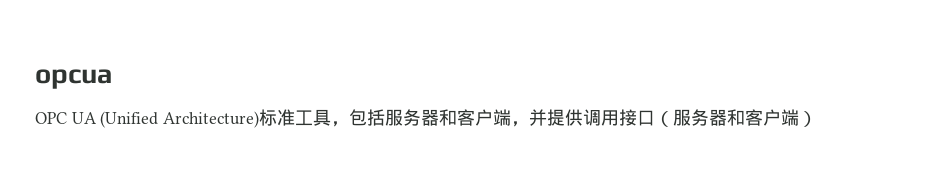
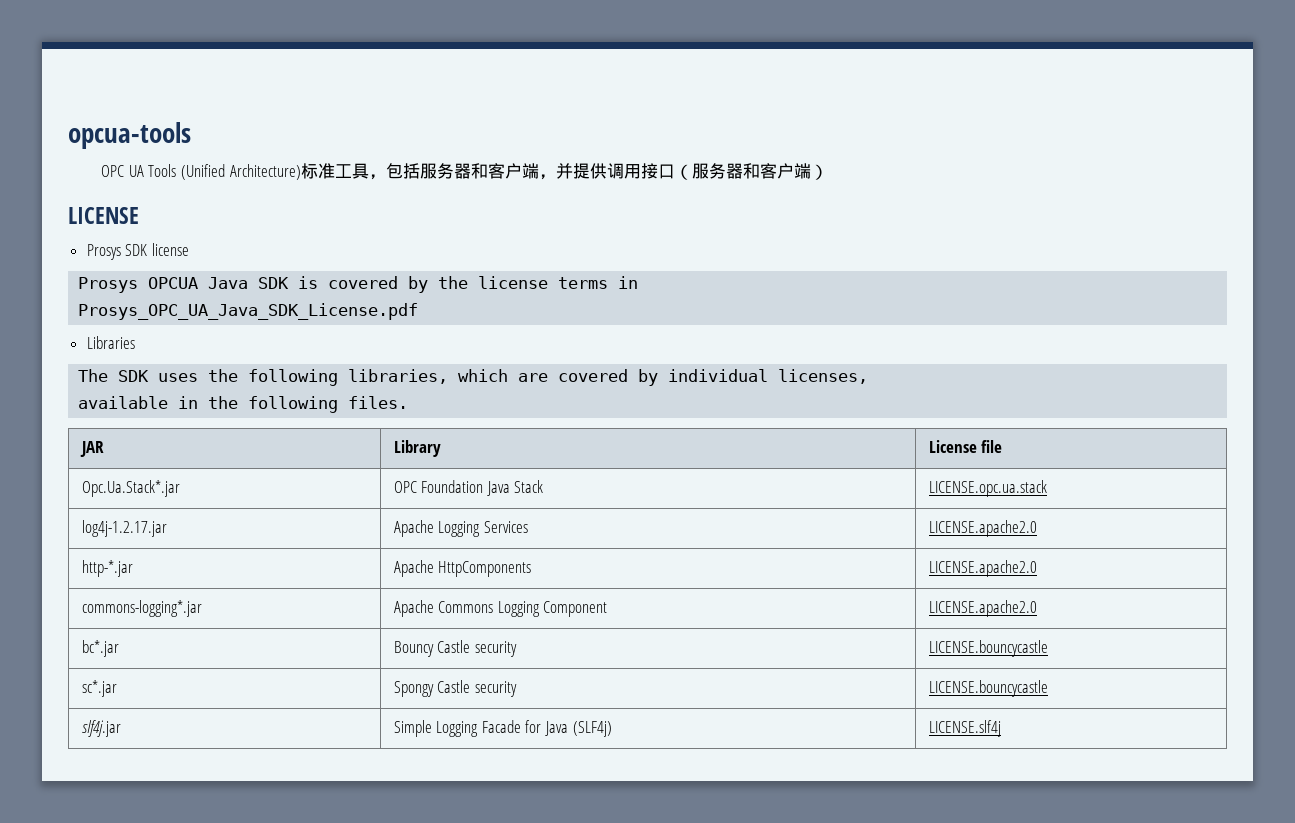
[35,69,113,89] opcua -> [68,122,191,149] opcua-tools
(97, 118) none -> [148,164,177,177] Tools
(818, 119) none -> [68,207,139,224] [86,243,189,260] [78,276,639,293] [78,303,419,320] [86,336,135,349] [78,369,869,386] [78,396,409,413] [79,441,104,457] [393,440,441,457] [928,440,1003,453] [81,480,180,497] [393,480,544,496] [928,480,1047,497] [81,520,167,537] [393,520,528,537] [928,520,1037,537] [81,560,133,577] [393,560,532,577] [928,560,1037,577] [81,600,202,617] [393,600,608,617] [928,600,1037,617] [81,640,119,657] [393,640,517,657] [928,640,1048,657] [81,680,117,697] [393,680,517,697] [928,680,1048,697] [81,720,121,737] [393,720,612,737] [928,720,1001,737] // LICENSE // Prosys SDK license // Prosys OPCUA Java SDK is covered by the license terms in // Prosys_OPC_UA_Java_SDK_License.pdf // Libraries // The SDK uses the following libraries, which are covered by individual licenses, // available in the following files. // JAR | Library | License file // Opc.Ua.Stack*.jar | OPC Foundation Java Stack | LICENSE.opc.ua.stack // log4j-1.2.17.jar | Apache Logging Services | LICENSE.apache2.0 // http-*.jar | Apache HttpComponents | LICENSE.apache2.0 // commons-logging*.jar | Apache Commons Logging Component | LICENSE.apache2.0 // bc*.jar | Bouncy Castle security | LICENSE.bouncycastle // sc*.jar | Spongy Castle security | LICENSE.bouncycastle // slf4j.jar | Simple Logging Facade for Java (SLF4j) | LICENSE.slf4j

